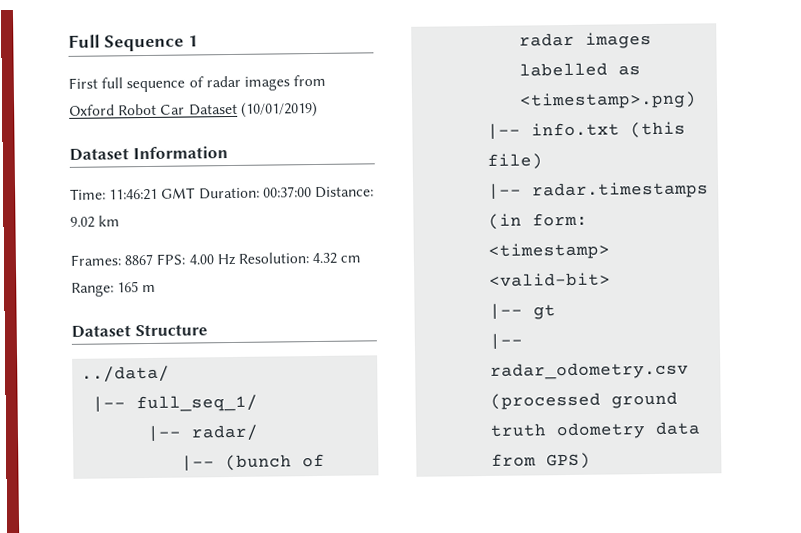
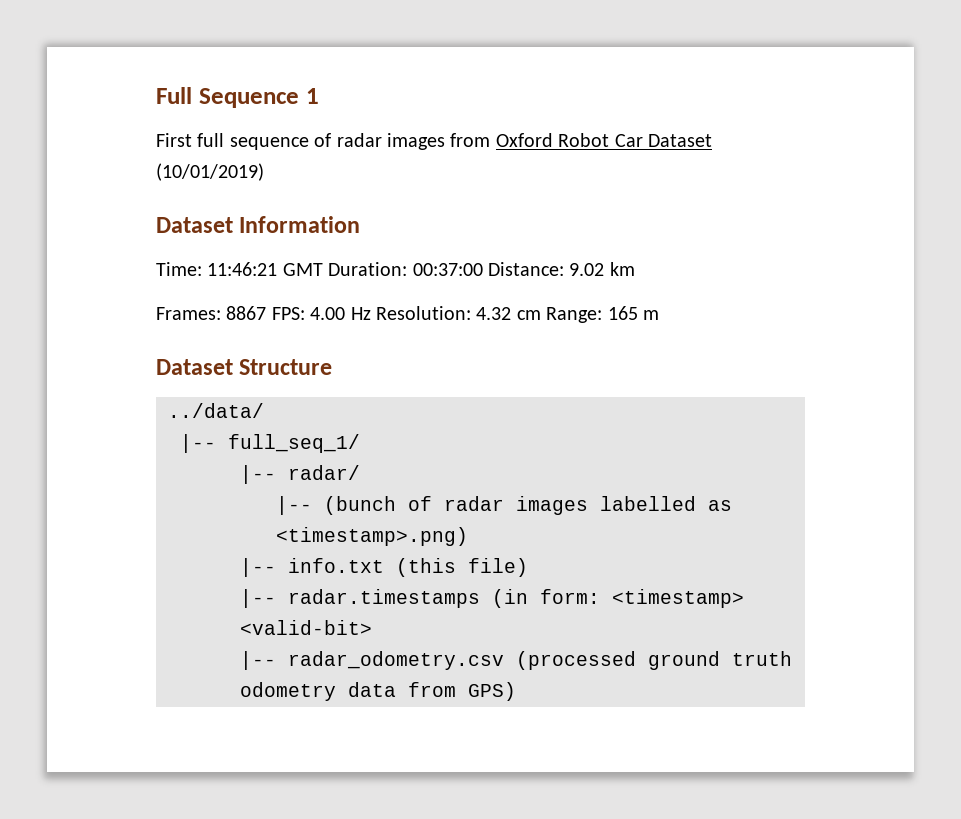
[489,303,557,320] // |-- gt -> (372, 627) none

